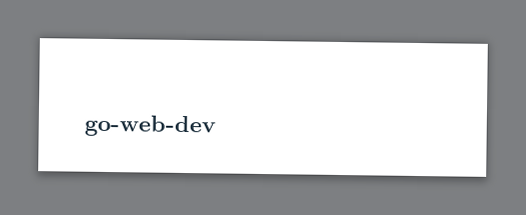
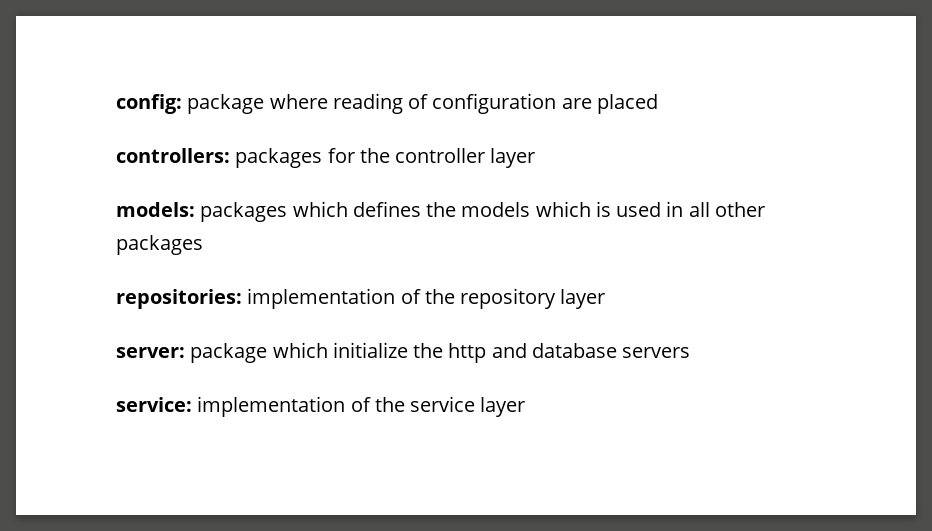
[84,114,216,138] go-web-dev -> [116,93,658,114] [116,148,536,168] [116,201,765,222] [116,235,203,255] [116,288,606,309] [116,342,691,363] [116,396,526,417] config: package where reading of configuration are placed // controllers: packages for the controller layer // models: packages which defines the models which is used in all other packages // repositories: implementation of the repository layer // server: package which initialize the http and database servers // service: implementation of the service layer

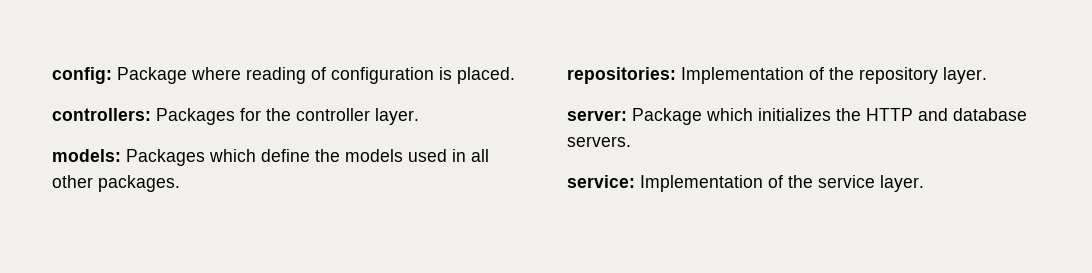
[187,94,265,114] package -> [117,67,187,84] Package
[561,94,658,114] are placed -> [439,67,515,84] is placed.
[235,148,323,168] packages -> [156,108,235,125] Packages
[490,148,536,168] layer -> [375,108,419,125] layer.
[200,201,611,222] packages which defines the models which is -> [126,149,403,166] Packages which define the models
[116,235,203,255] packages -> [98,175,180,192] packages.
[247,288,396,309] implementation -> [681,67,804,84] Implementation
[560,289,606,309] layer -> [943,67,987,84] layer.
[190,342,487,363] package which initialize the http -> [632,108,913,125] Package which initializes the HTTP
[622,347,691,358] servers -> [567,136,631,147] servers.
[197,396,346,417] implementation -> [640,175,763,192] Implementation
[480,397,526,417] layer -> [880,175,924,192] layer.

